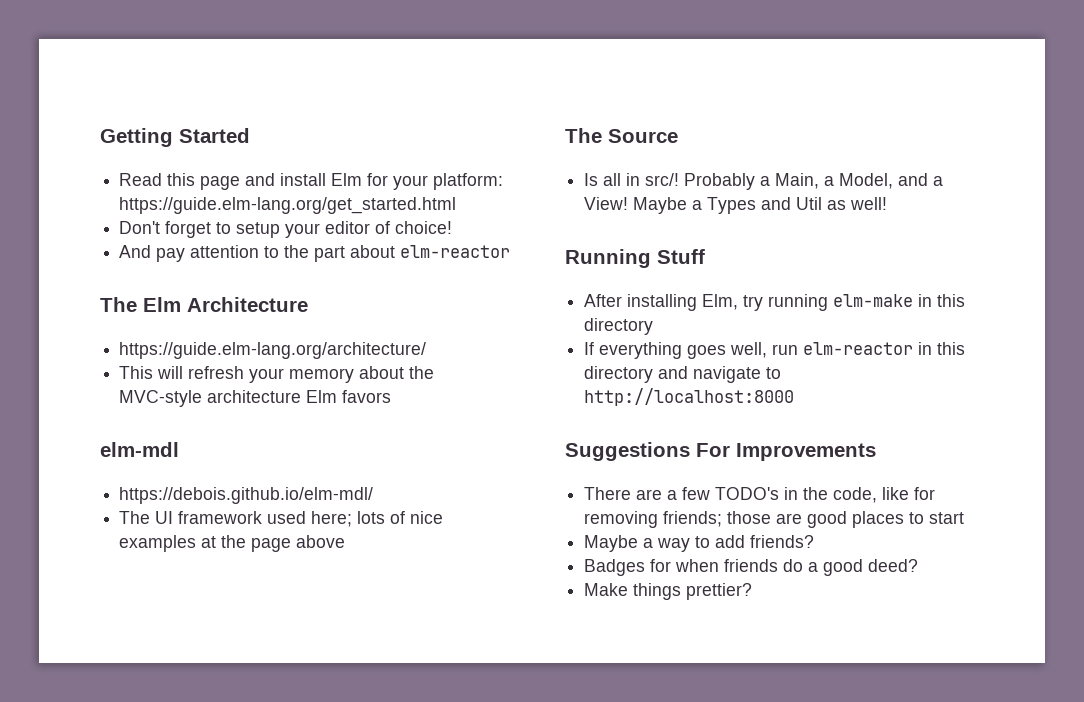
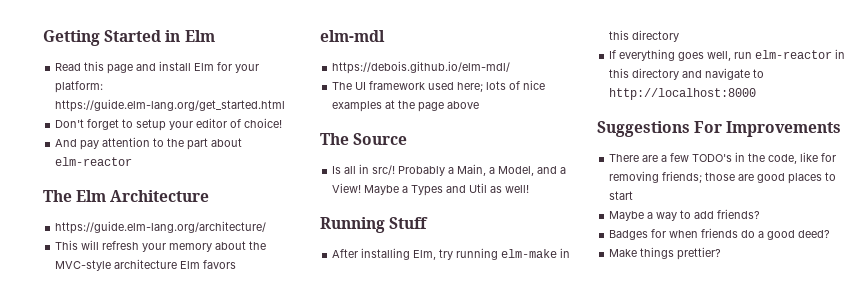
(250, 135) none -> [165,30,215,42] in Elm

